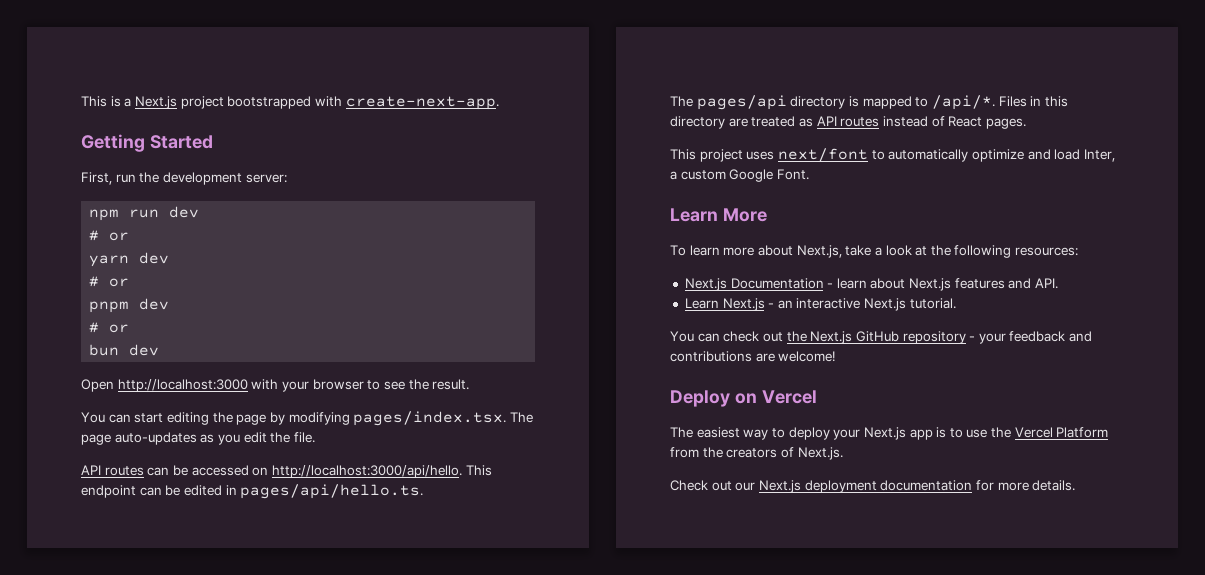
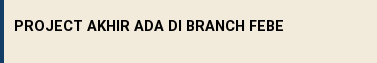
[81,96,499,110] [81,134,213,152] [81,172,287,185] [89,206,200,221] [89,230,130,241] [89,252,170,267] [89,276,130,287] [89,298,170,313] [89,322,130,333] [89,344,160,356] [81,379,470,392] [81,411,533,426] [81,432,315,445] [81,465,492,478] [81,484,424,499] [670,95,1068,110] [670,116,1026,129] [670,148,1115,162] [670,169,809,182] [670,208,767,222] [670,245,1079,258] [684,278,1059,291] [684,298,956,311] [670,331,1093,344] [670,351,836,362] [670,390,817,407] [670,427,1109,440] [670,447,843,460] [670,480,1076,493] This is a Next.js project bootstrapped with create-next-app. // Getting Started // First, run the development server: // npm run dev // # or // yarn dev // # or // pnpm dev // # or // bun dev // Open http://localhost:3000 with your browser to see the result. // You can start editing the page by modifying pages/index.tsx. The page auto-updates as you edit the file. // API routes can be accessed on http://localhost:3000/api/hello. This endpoint can be edited in pages/api/hello.ts. // The pages/api directory is mapped to /api/*. Files in this directory are treated as API routes instead of React pages. // This project uses next/font to automatically optimize and load Inter, a custom Google Font. // Learn More // To learn more about Next.js, take a look at the following resources: // Next.js Documentation - learn about Next.js features and API. // Learn Next.js - an interactive Next.js tutorial. // You can check out the Next.js GitHub repository - your feedback and contributions are welcome! // Deploy on Vercel // The easiest way to deploy your Next.js app is to use the Vercel Platform from the creators of Next.js. // Check out our Next.js deployment documentation for more details. -> [14,20,284,31] PROJECT AKHIR ADA DI BRANCH FEBE

